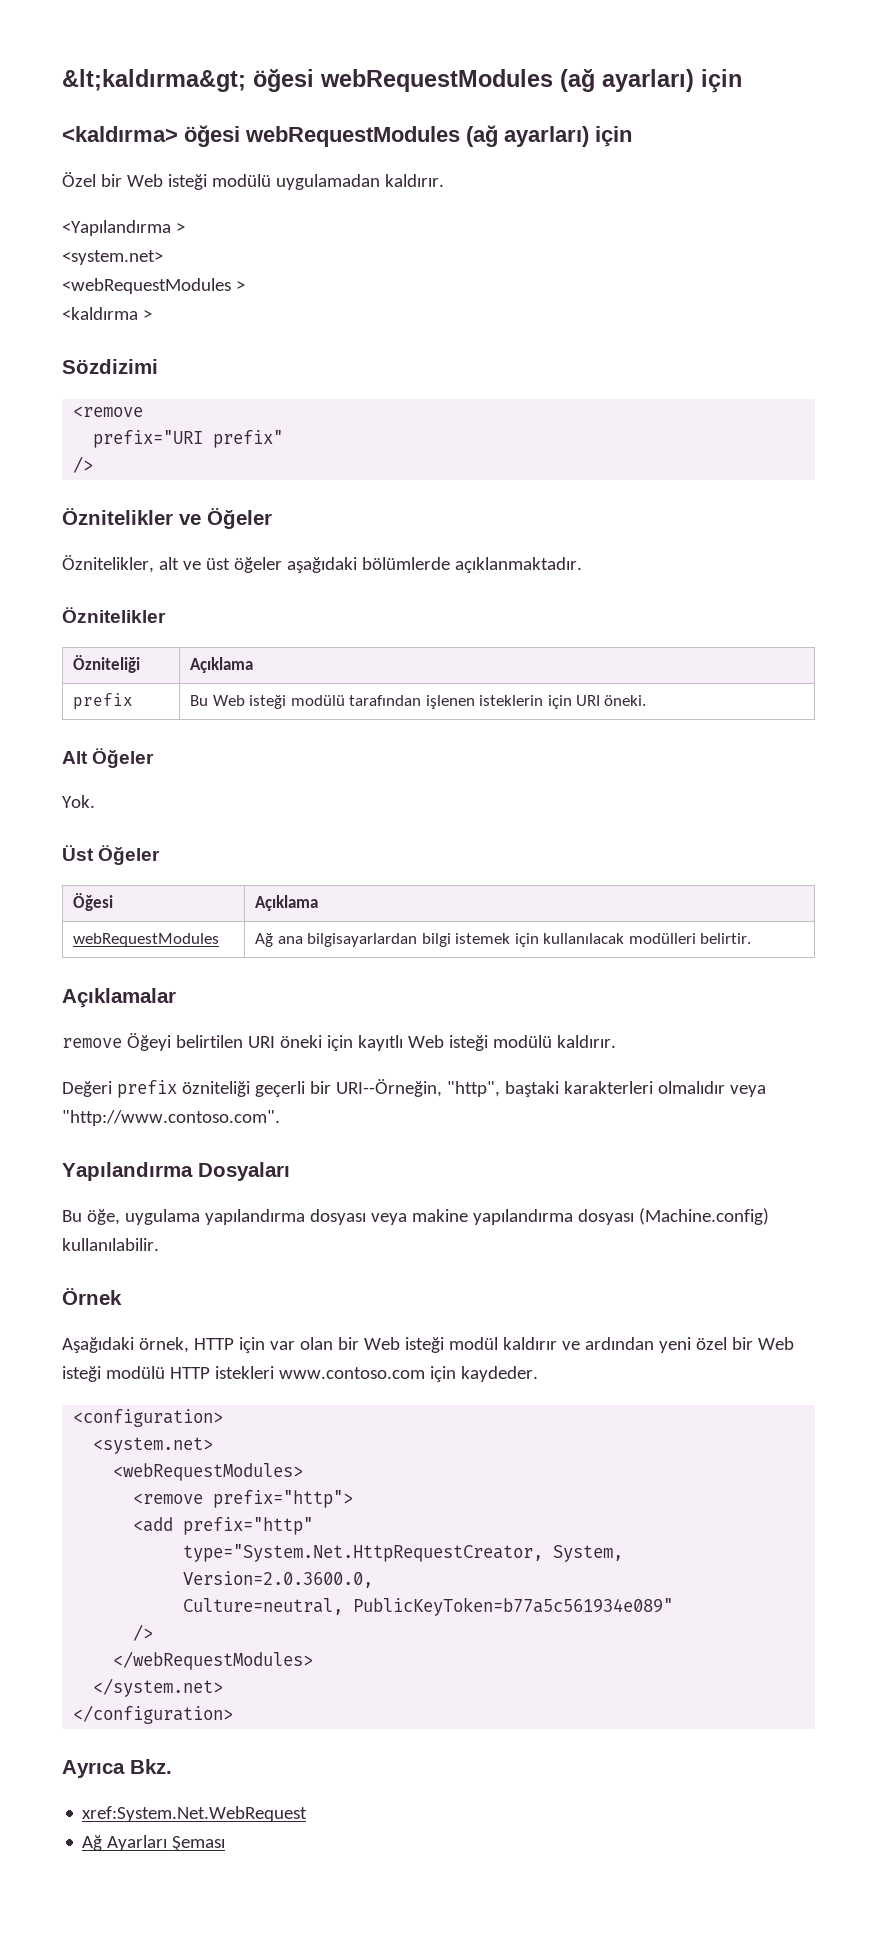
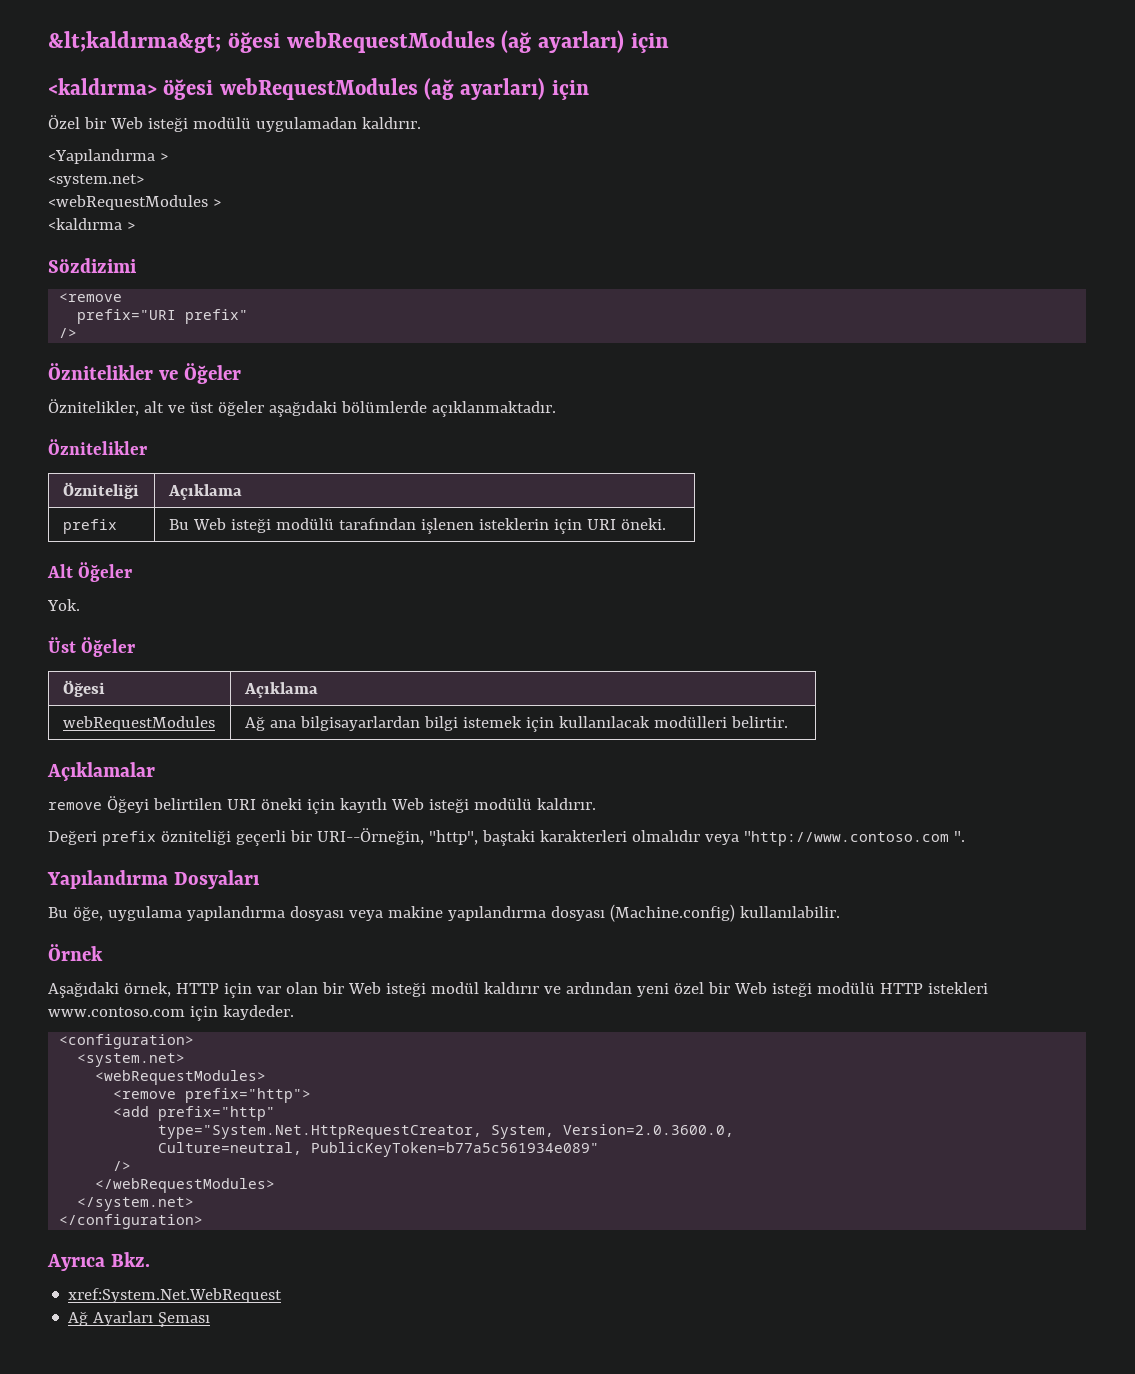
[62,1110,280,1126] "http://www.contoso.com". -> [743,831,965,846] "http://www.contoso.com ".

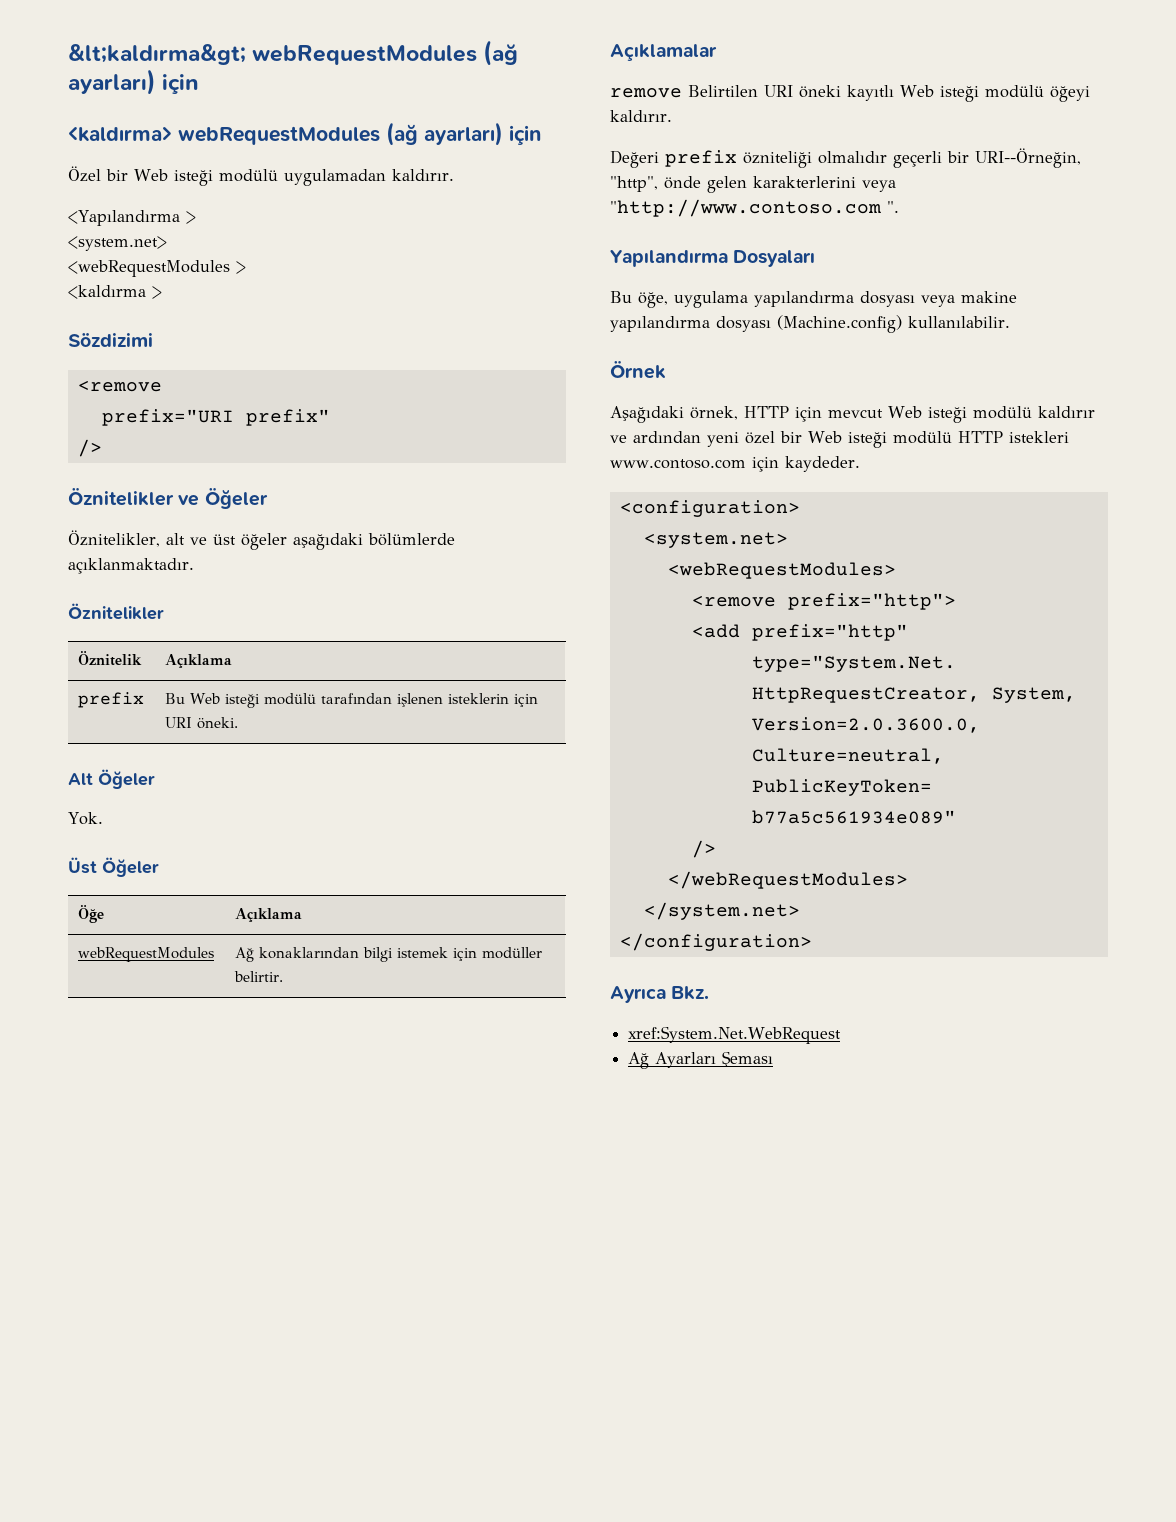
[227,32,280,53] öğesi -> (246, 54) none
[163,79,214,100] öğesi -> (172, 134) none
[62,482,139,499] Özniteliği -> [78,651,143,666] Öznitelik
[62,680,105,697] Öğesi -> [78,905,105,923] Öğe
[269,716,420,731] ana bilgisayarlardan -> [259,947,360,959] konaklarından
[558,716,727,728] kullanılacak modülleri -> [482,947,543,959] modüller
[106,796,222,813] Öğeyi belirtilen -> [688,85,758,97] Belirtilen
[306,799,335,814] için -> (841, 91) none
(532, 804) none -> [1049,86,1090,102] öğeyi
(231, 837) none -> [818,151,887,164] olmalıdır
[481,830,700,846] baştaki karakterleri olmalıdır -> [664,176,856,193] önde gelen karakterlerini
[256,982,479,997] var olan bir Web isteği modül -> [828,406,1032,423] mevcut Web isteği modülü

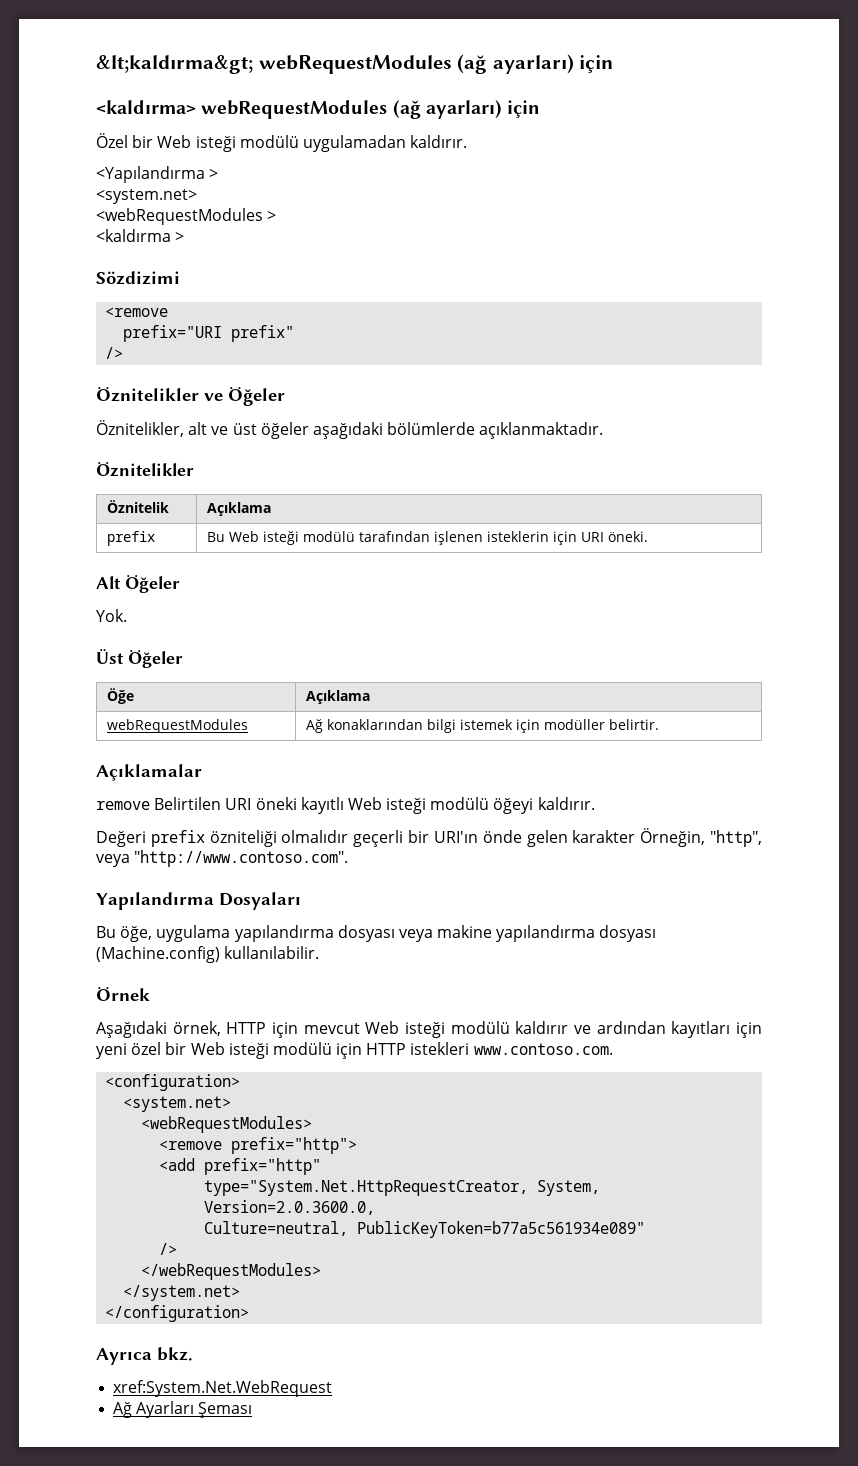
[975,148,1081,168] [610,176,896,193] [610,199,899,217] URI--Örneğin, "http", önde gelen karakterlerini veya "http://www.contoso.com ". -> [433,828,762,847] [96,850,349,867] URI'ın önde gelen karakter Örneğin, "http", veya "http://www.contoso.com".
(701, 437) none -> [671,1021,762,1038] kayıtları için
(952, 437) none -> [336,1043,363,1059] için
[610,456,860,472] www.contoso.com için kaydeder. -> [473,1043,613,1055] www.contoso.com.
[671,986,710,1000] Bkz. -> [157,1347,193,1361] bkz.

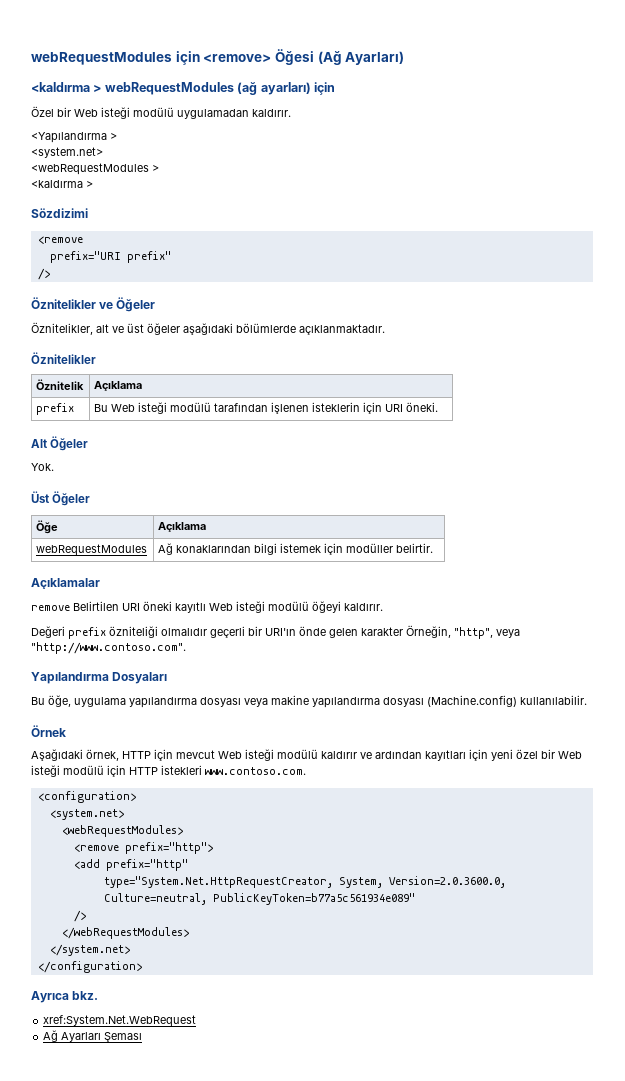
[96,54,614,74] [96,100,196,114] &lt;kaldırma&gt; webRequestModules (ağ ayarları) için // <kaldırma> -> [31,49,405,65] [31,82,102,92] webRequestModules için <remove> Öğesi (Ağ Ayarları) // <kaldırma >

